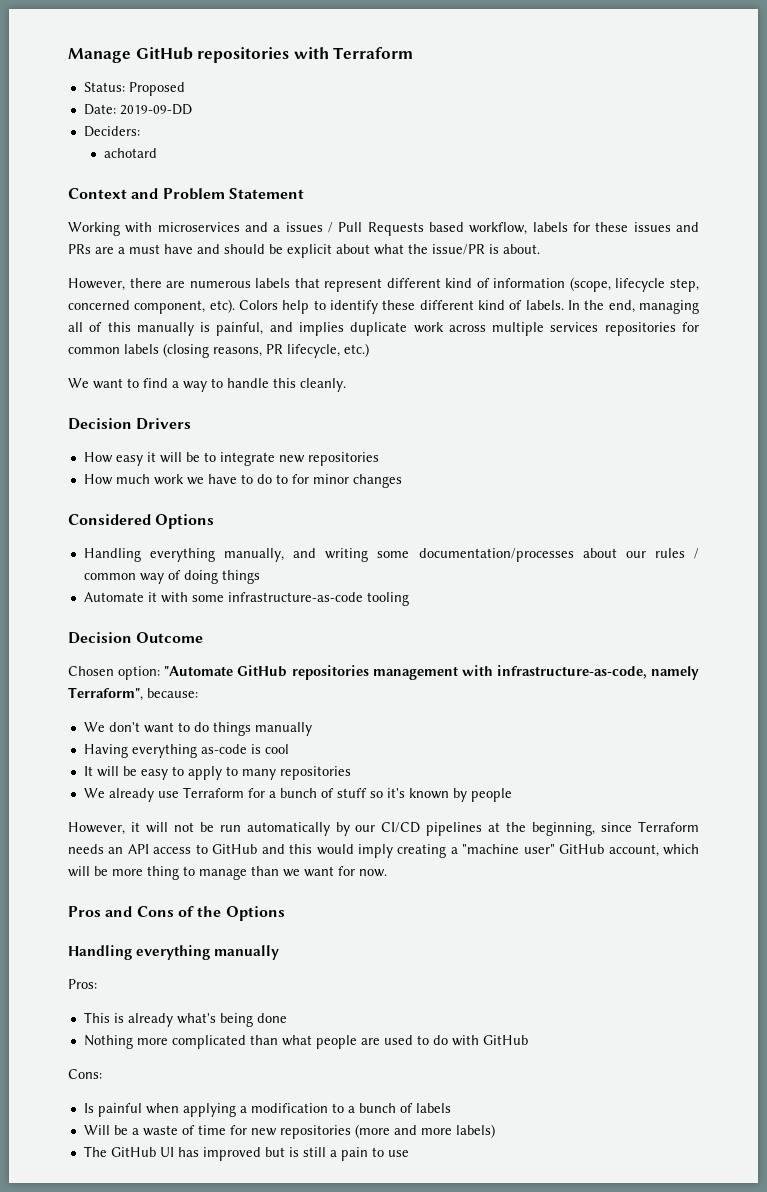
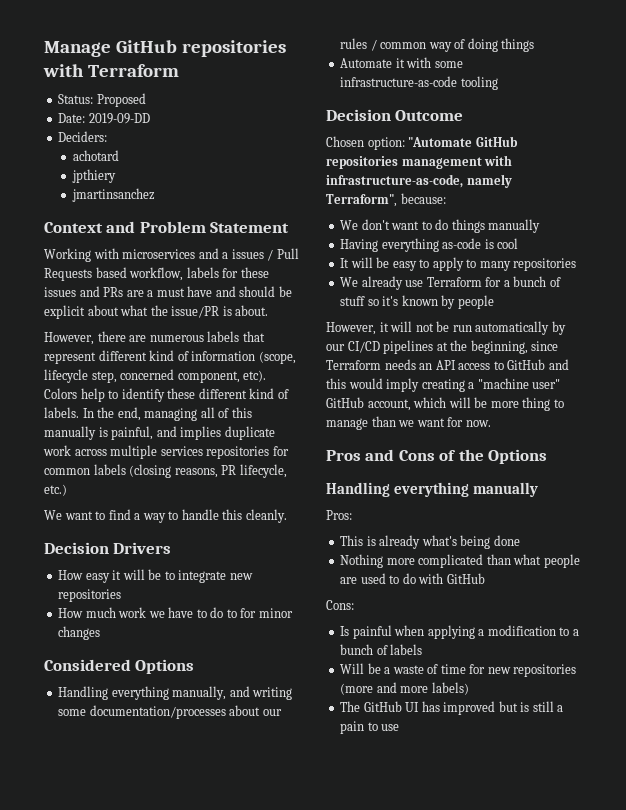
(157, 153) none -> [71,169,116,183] [71,188,155,202] // jpthiery // jmartinsanchez

